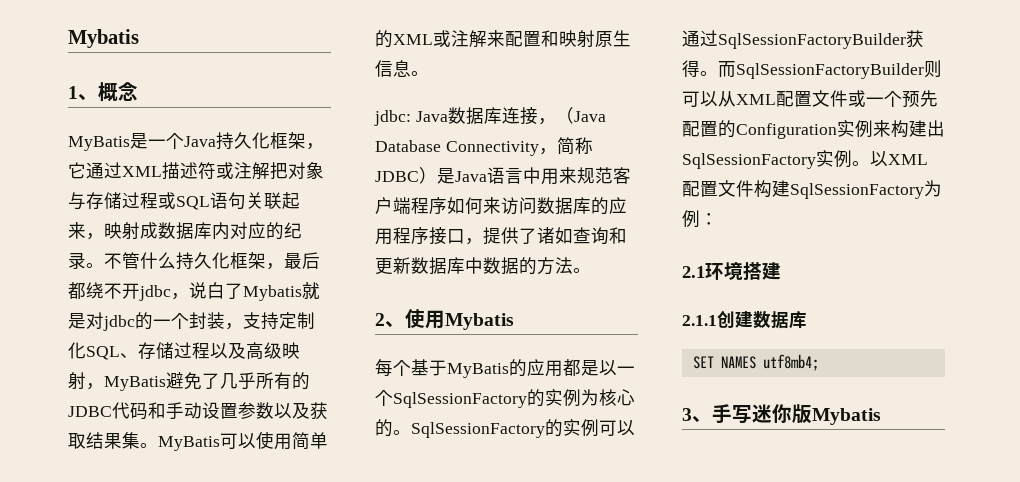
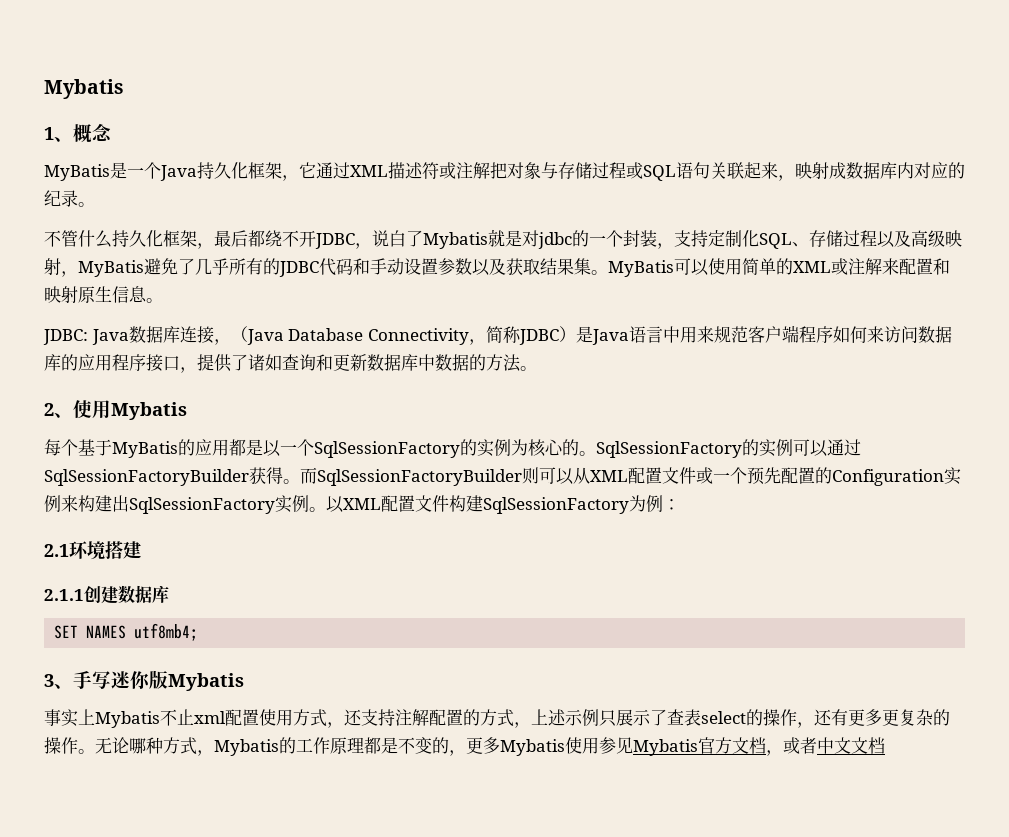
(104, 265) none -> (95, 204) //
[139,285,171,301] jdbc -> [315,233,355,249] JDBC
[374,110,411,126] jdbc: -> [43,329,88,345] JDBC:
(881, 416) none -> [44,709,950,728] [44,737,885,756] // 事实上Mybatis不止xml配置使用方式，还支持注解配置的方式，上述示例只展示了查表select的操作，还有更多更复杂的操作。无论哪种方式，Mybatis的工作原理都是不变的，更多Mybatis使用参见Mybatis官方文档，或者中文文档

